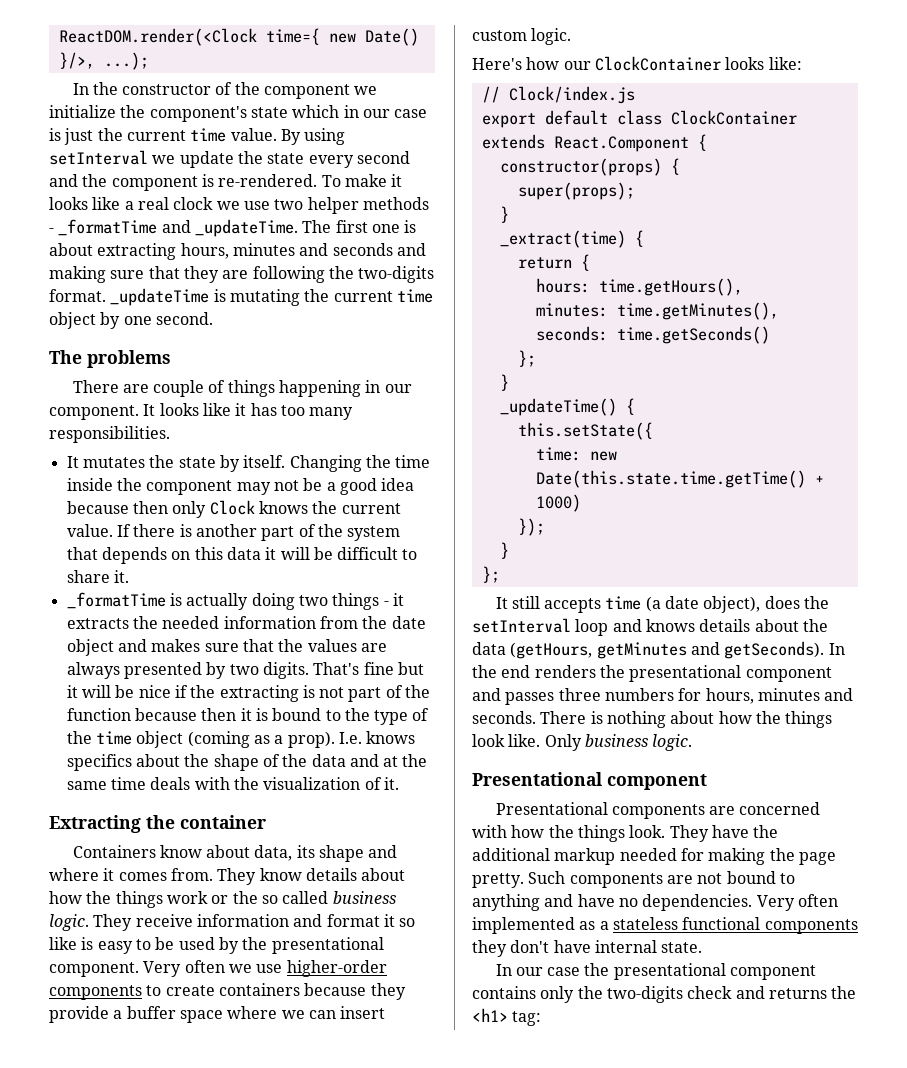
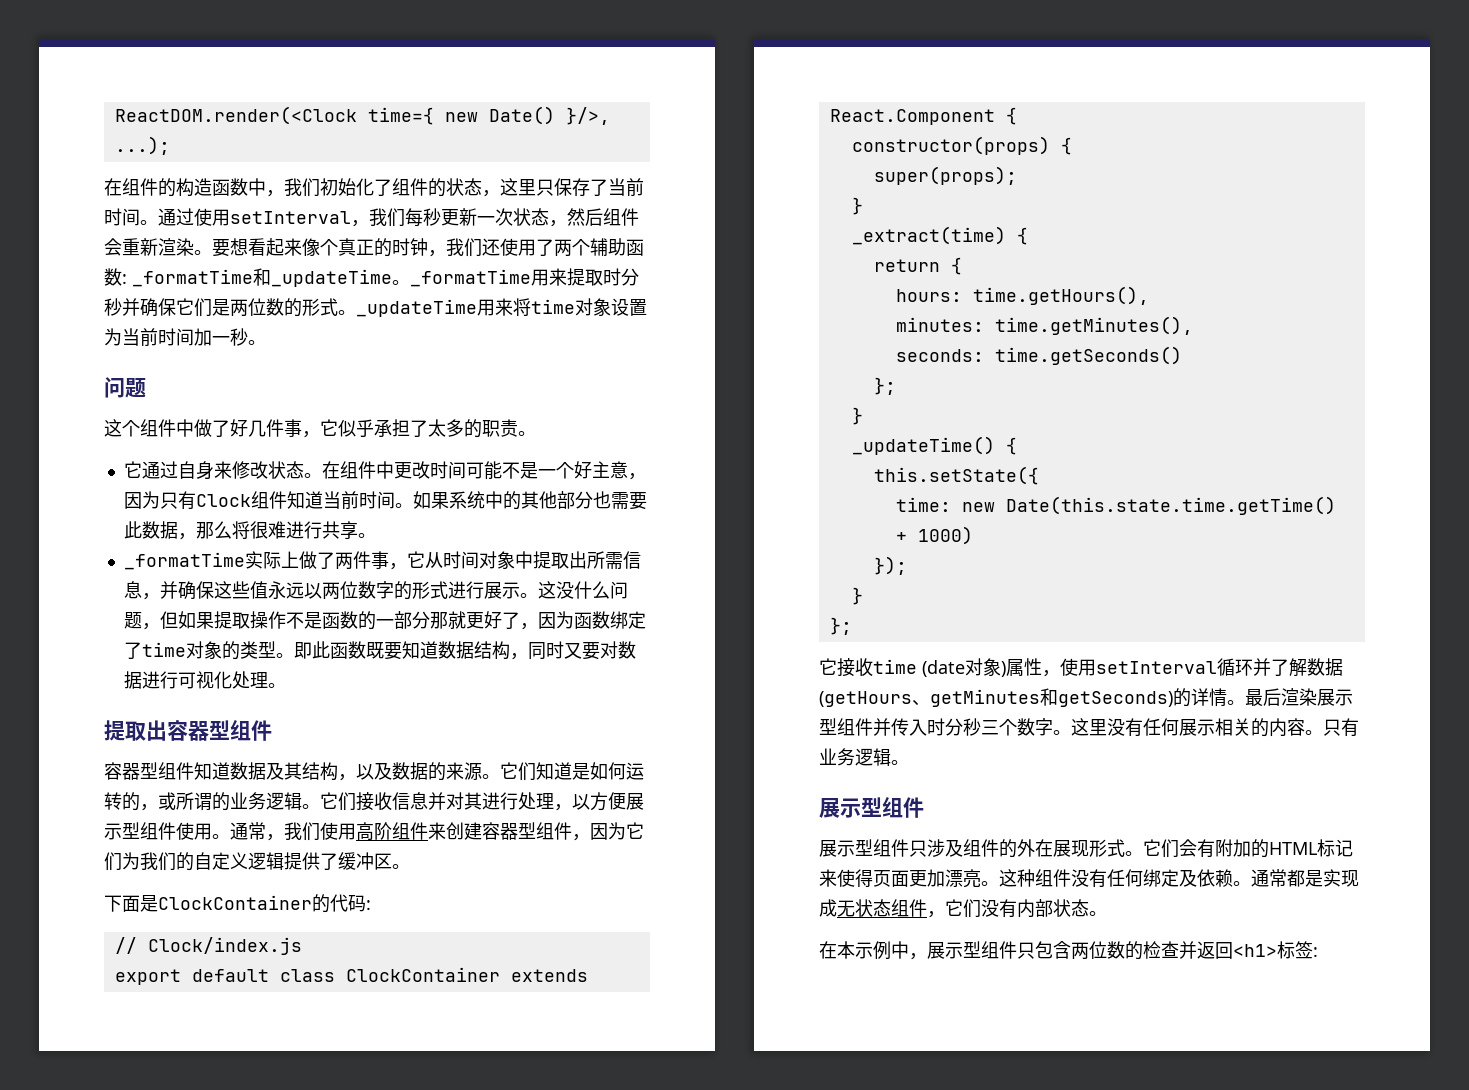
[72,82,378,99] [49,105,428,122] [49,128,346,145] [49,150,410,168] [49,174,403,191] [49,197,429,214] [49,219,417,237] [49,243,426,260] [49,266,435,283] [49,288,433,306] [49,312,213,329] [49,350,171,368] [72,380,412,397] [49,403,354,420] [49,426,170,443] [66,455,431,472] [66,478,415,495] [66,500,401,518] [66,524,401,541] [66,547,418,564] [66,570,129,583] [66,592,404,610] [66,616,426,629] [66,639,387,656] [66,662,424,679] [66,685,431,702] [66,708,430,725] [66,731,416,748] [66,754,428,771] [66,777,399,790] [49,815,266,833] [72,845,398,862] [49,868,406,885] [49,891,396,908] [49,914,416,931] [49,937,384,954] [49,960,387,977] [49,983,406,1000] [49,1006,386,1023] [472,28,572,45] [472,56,802,71] In the constructor of the component we initialize the component's state which in our case is just the current time value. By using setInterval we update the state every second and the component is re-rendered. To make it looks like a real clock we use two helper methods - _formatTime and _updateTime. The first one is about extracting hours, minutes and seconds and making sure that they are following the two-digits format. _updateTime is mutating the current time object by one second. // The problems // There are couple of things happening in our component. It looks like it has too many responsibilities. // It mutates the state by itself. Changing the time inside the component may not be a good idea because then only Clock knows the current value. If there is another part of the system that depends on this data it will be difficult to share it. // _formatTime is actually doing two things - it extracts the needed information from the date object and makes sure that the values are always presented by two digits. That's fine but it will be nice if the extracting is not part of the function because then it is bound to the type of the time object (coming as a prop). I.e. knows specifics about the shape of the data and at the same time deals with the visualization of it. // Extracting the container // Containers know about data, its shape and where it comes from. They know details about how the things work or the so called business logic. They receive information and format it so like is easy to be used by the presentational component. Very often we use higher-order components to create containers because they provide a buffer space where we can insert custom logic. // Here's how our ClockContainer looks like: -> [104,178,644,197] [104,208,639,227] [104,238,644,257] [104,268,639,287] [104,298,647,317] [104,328,266,346] [104,377,146,398] [104,419,536,438] [123,461,646,480] [123,491,647,510] [123,521,376,540] [123,551,641,570] [123,581,628,600] [123,611,646,630] [123,641,636,660] [123,671,286,689] [104,720,272,741] [104,762,644,781] [104,792,644,811] [104,822,644,841] [104,852,410,871] [104,894,371,913] 在组件的构造函数中，我们初始化了组件的状态，这里只保存了当前时间。通过使用setInterval，我们每秒更新一次状态，然后组件会重新渲染。要想看起来像个真正的时钟，我们还使用了两个辅助函数: _formatTime和_updateTime。_formatTime用来提取时分秒并确保它们是两位数的形式。_updateTime用来将time对象设置为当前时间加一秒。 // 问题 // 这个组件中做了好几件事，它似乎承担了太多的职责。 // 它通过自身来修改状态。在组件中更改时间可能不是一个好主意，因为只有Clock组件知道当前时间。如果系统中的其他部分也需要此数据，那么将很难进行共享。 // _formatTime实际上做了两件事，它从时间对象中提取出所需信息，并确保这些值永远以两位数字的形式进行展示。这没什么问题，但如果提取操作不是函数的一部分那就更好了，因为函数绑定了time对象的类型。即此函数既要知道数据结构，同时又要对数据进行可视化处理。 // 提取出容器型组件 // 容器型组件知道数据及其结构，以及数据的来源。它们知道是如何运转的，或所谓的业务逻辑。它们接收信息并对其进行处理，以方便展示型组件使用。通常，我们使用高阶组件来创建容器型组件，因为它们为我们的自定义逻辑提供了缓冲区。 // 下面是ClockContainer的代码:
[495,596,830,613] [472,618,828,636] [472,641,845,659] [472,665,832,682] [472,688,854,705] [472,711,833,728] [472,734,693,751] [472,772,707,790] [495,802,821,819] [472,825,779,842] [472,848,836,865] [472,871,795,888] [472,894,838,911] [472,917,858,934] [472,940,703,957] [495,963,817,980] [472,986,857,1003] [472,1008,542,1026] It still accepts time (a date object), does the setInterval loop and knows details about the data (getHours, getMinutes and getSeconds). In the end renders the presentational component and passes three numbers for hours, minutes and seconds. There is nothing about how the things look like. Only business logic. // Presentational component // Presentational components are concerned with how the things look. They have the additional markup needed for making the page pretty. Such components are not bound to anything and have no dependencies. Very often implemented as a stateless functional components they don't have internal state. // In our case the presentational component contains only the two-digits check and returns the <h1> tag: -> [819,658,1343,677] [819,688,1353,707] [819,718,1359,737] [819,748,909,766] [819,797,924,818] [819,839,1353,858] [819,869,1359,888] [819,899,1107,918] [819,941,1318,960] 它接收time (date对象)属性，使用setInterval循环并了解数据(getHours、getMinutes和getSeconds)的详情。最后渲染展示型组件并传入时分秒三个数字。这里没有任何展示相关的内容。只有业务逻辑。 // 展示型组件 // 展示型组件只涉及组件的外在展现形式。它们会有附加的HTML标记来使得页面更加漂亮。这种组件没有任何绑定及依赖。通常都是实现成无状态组件，它们没有内部状态。 // 在本示例中，展示型组件只包含两位数的检查并返回<h1>标签:

